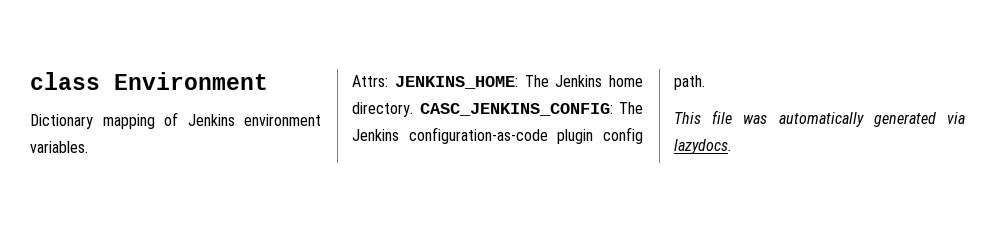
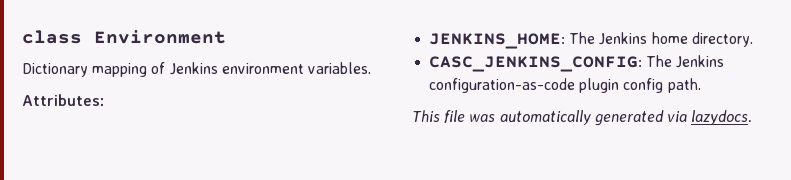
[352,75,388,87] Attrs: -> [22,94,104,106] Attributes: //
(413, 109) none -> (753, 39) //

